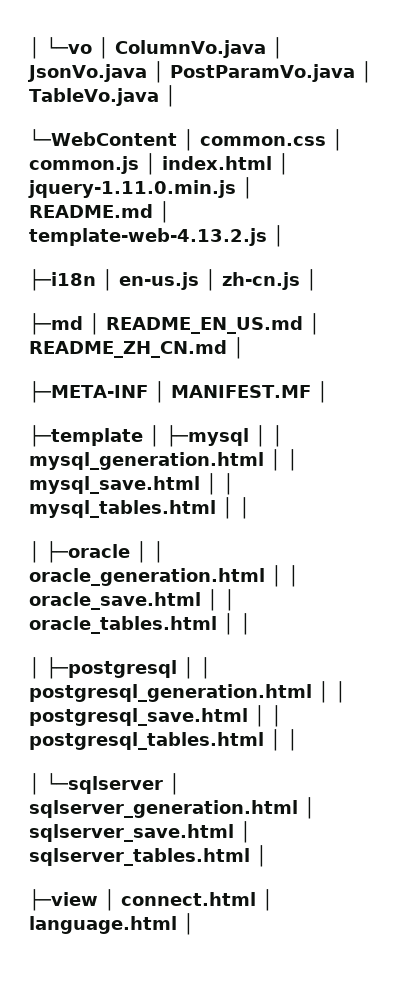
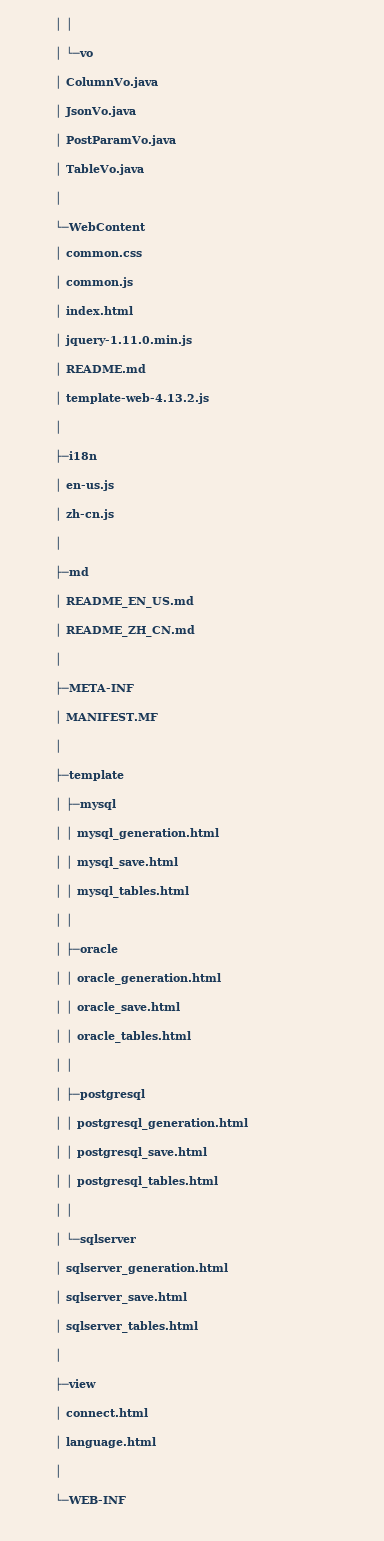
[29,37,40,59] │ -> [55,17,73,31] [55,46,62,60] │ │ // │
(92, 45) none -> (93, 51) //
(266, 49) none -> (158, 82) //
(147, 73) none -> (136, 111) //
(355, 73) none -> (176, 140) //
(159, 97) none -> (144, 169) //
(177, 137) none -> (146, 225) //
(326, 141) none -> (142, 254) //
(139, 165) none -> (133, 282) //
(272, 163) none -> (133, 310) //
(236, 189) none -> (192, 340) //
(153, 211) none -> (146, 368) //
(267, 237) none -> (209, 398) //
(96, 280) none -> (97, 456) //
(199, 281) none -> (114, 485) //
(300, 281) none -> (114, 514) //
(83, 324) none -> (89, 572) //
(303, 325) none -> (194, 602) //
(227, 349) none -> (195, 631) //
(148, 392) none -> (134, 688) //
(311, 391) none -> (158, 717) //
(143, 436) none -> (124, 775) //
(249, 436) none -> (116, 804) //
(264, 461) none -> (219, 834) //
(200, 485) none -> (178, 863) //
(216, 509) none -> (189, 892) //
(130, 552) none -> (118, 949) //
(265, 577) none -> (221, 979) //
(201, 601) none -> (180, 1008) //
(217, 625) none -> (191, 1037) //
(177, 668) none -> (145, 1094) //
(312, 693) none -> (248, 1124) //
(248, 717) none -> (207, 1153) //
(264, 741) none -> (218, 1182) //
(163, 783) none -> (136, 1238) //
(298, 809) none -> (228, 1269) //
(234, 833) none -> (187, 1298) //
(250, 857) none -> (198, 1327) //
(98, 900) none -> (96, 1384) //
(256, 899) none -> (148, 1412) //
[183,913,194,935] │ -> [55,1464,62,1478] [55,1493,126,1504] // │ // └─WEB-INF

